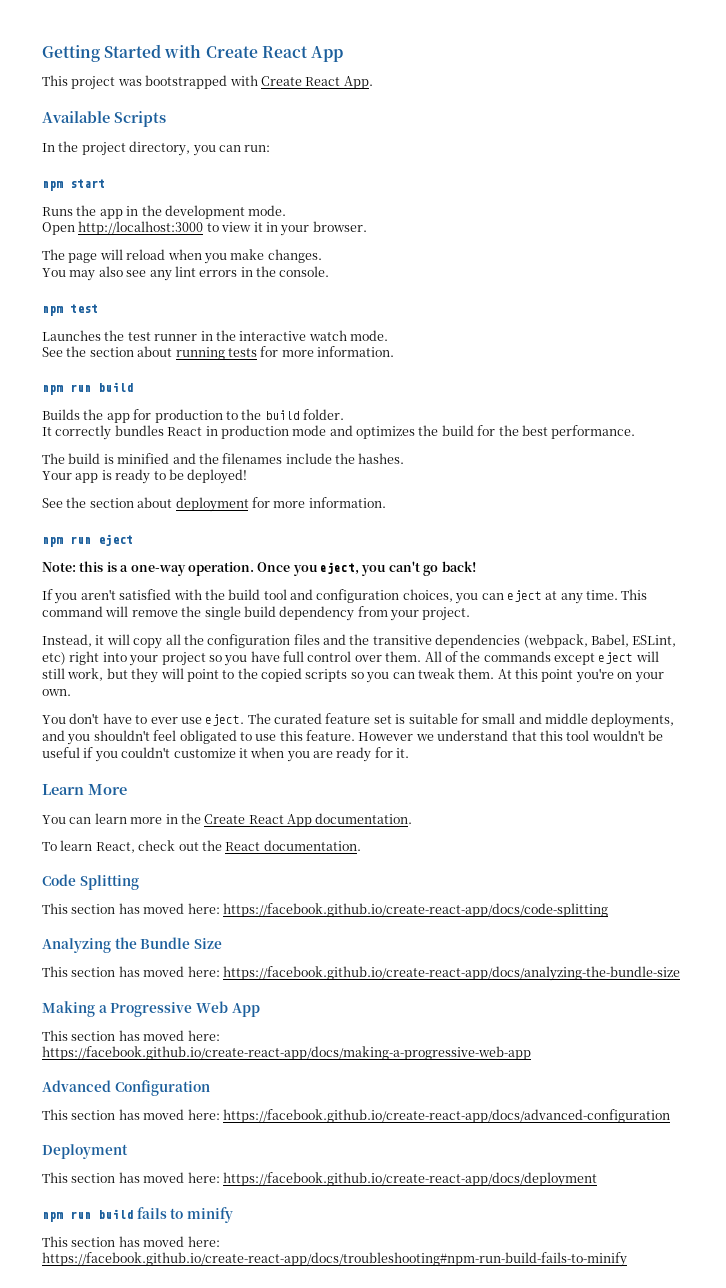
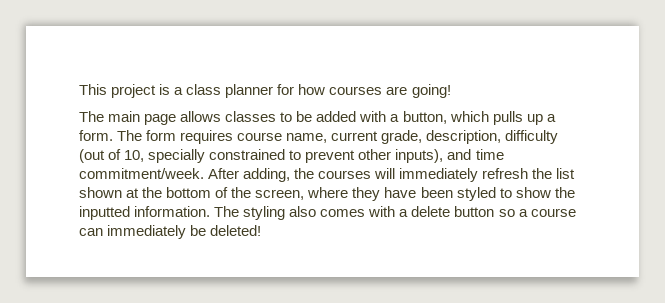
[42,44,343,62] [42,75,373,90] [42,111,166,127] [42,141,271,156] [42,179,105,191] [42,205,287,219] [42,221,367,236] [42,249,322,264] [42,266,330,281] [42,304,98,316] [42,330,388,341] [42,346,394,360] [42,382,133,395] [42,409,344,423] [42,425,636,440] [42,453,405,464] [42,469,248,484] [42,497,386,512] [42,534,133,547] [42,561,476,576] [42,589,648,604] [42,606,471,621] [42,634,677,649] [42,651,659,666] [42,668,664,683] [42,689,71,696] [42,713,675,728] [42,730,663,745] [42,747,410,762] [42,784,127,795] [42,813,413,827] [42,840,361,853] [42,874,139,890] [42,903,608,917] [42,937,222,953] [42,966,680,981] [42,1001,260,1017] [42,1030,220,1041] [42,1046,531,1060] [42,1080,210,1096] [42,1109,670,1123] [42,1144,128,1159] [42,1172,597,1187] [42,1207,233,1223] [42,1236,220,1247] [42,1252,627,1267] Getting Started with Create React App // This project was bootstrapped with Create React App. // Available Scripts // In the project directory, you can run: // npm start // Runs the app in the development mode. // Open http://localhost:3000 to view it in your browser. // The page will reload when you make changes. // You may also see any lint errors in the console. // npm test // Launches the test runner in the interactive watch mode. // See the section about running tests for more information. // npm run build // Builds the app for production to the build folder. // It correctly bundles React in production mode and optimizes the build for the best performance. // The build is minified and the filenames include the hashes. // Your app is ready to be deployed! // See the section about deployment for more information. // npm run eject // Note: this is a one-way operation. Once you eject, you can't go back! // If you aren't satisfied with the build tool and configuration choices, you can eject at any time. This command will remove the single build dependency from your project. // Instead, it will copy all the configuration files and the transitive dependencies (webpack, Babel, ESLint, etc) right into your project so you have full control over them. All of the commands except eject will still work, but they will point to the copied scripts so you can tweak them. At this point you're on your own. // You don't have to ever use eject. The curated feature set is suitable for small and middle deployments, and you shouldn't feel obligated to use this feature. However we understand that this tool wouldn't be useful if you couldn't customize it when you are ready for it. // Learn More // You can learn more in the Create React App documentation. // To learn React, check out the React documentation. // Code Splitting // This section has moved here: https://facebook.github.io/create-react-app/docs/code-splitting // Analyzing the Bundle Size // This section has moved here: https://facebook.github.io/create-react-app/docs/analyzing-the-bundle-size // Making a Progressive Web App // This section has moved here: https://facebook.github.io/create-react-app/docs/making-a-progressive-web-app // Advanced Configuration // This section has moved here: https://facebook.github.io/create-react-app/docs/advanced-configuration // Deployment // This section has moved here: https://facebook.github.io/create-react-app/docs/deployment // npm run build fails to minify // This section has moved here: https://facebook.github.io/create-react-app/docs/troubleshooting#npm-run-build-fails-to-minify -> [79,84,451,98] [79,111,556,125] [79,130,559,144] [79,149,504,163] [79,168,576,182] [79,187,575,201] [79,206,576,220] [79,225,262,239] This project is a class planner for how courses are going! // The main page allows classes to be added with a button, which pulls up a form. The form requires course name, current grade, description, difficulty (out of 10, specially constrained to prevent other inputs), and time commitment/week. After adding, the courses will immediately refresh the list shown at the bottom of the screen, where they have been styled to show the inputted information. The styling also comes with a delete button so a course can immediately be deleted!

